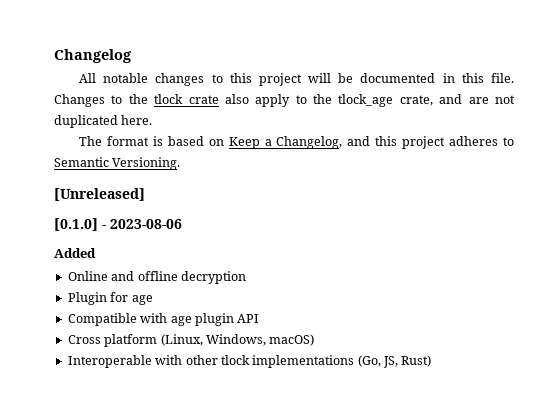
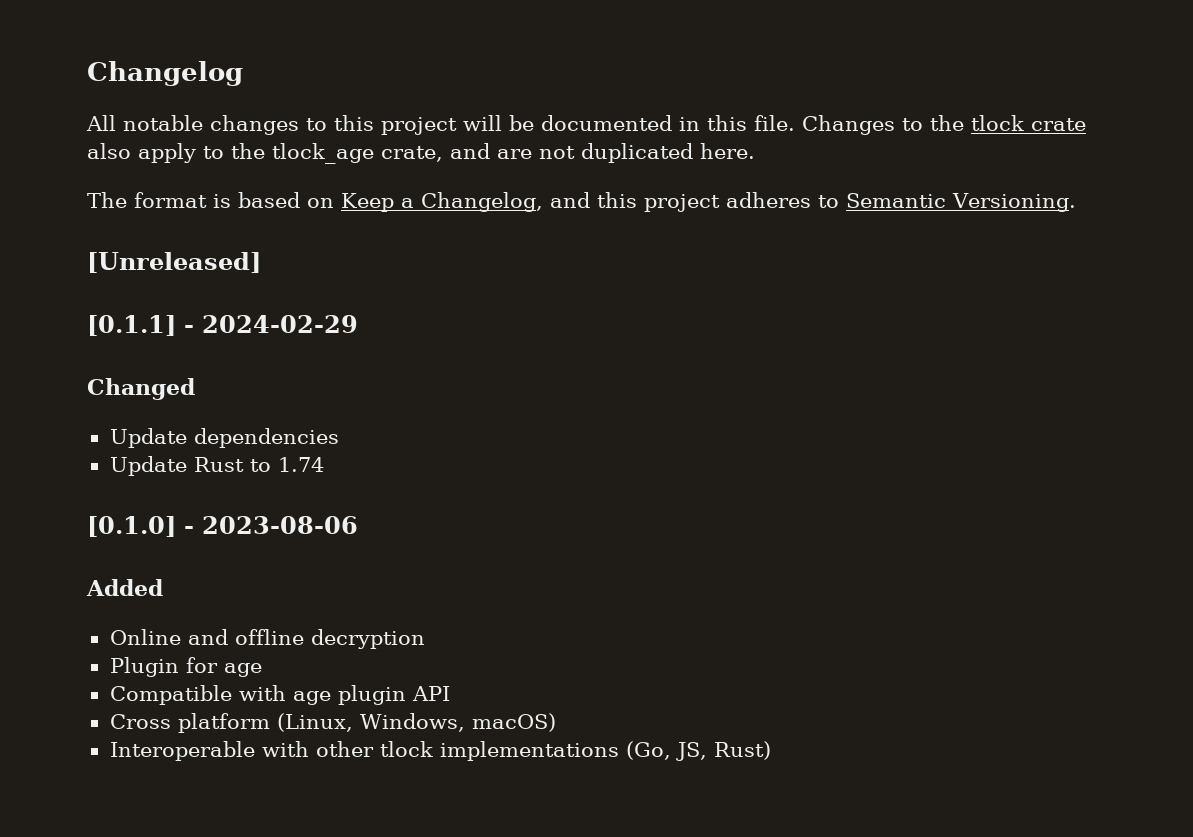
(145, 194) none -> [87,315,358,336] [87,378,195,400] [109,428,339,448] [109,456,324,476] // [0.1.1] - 2024-02-29 // Changed // Update dependencies // Update Rust to 1.74

